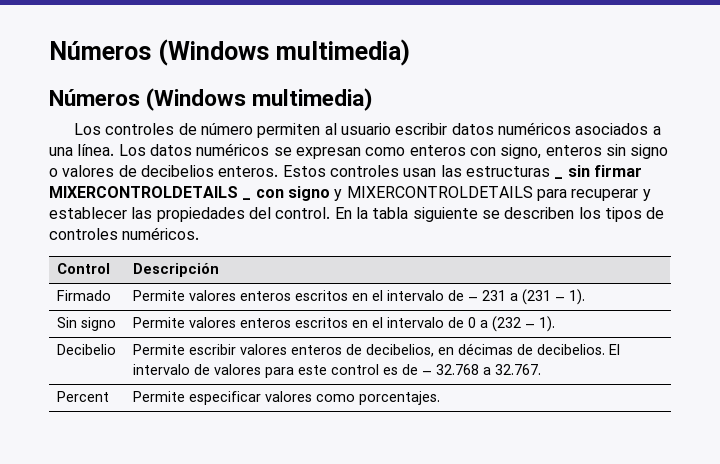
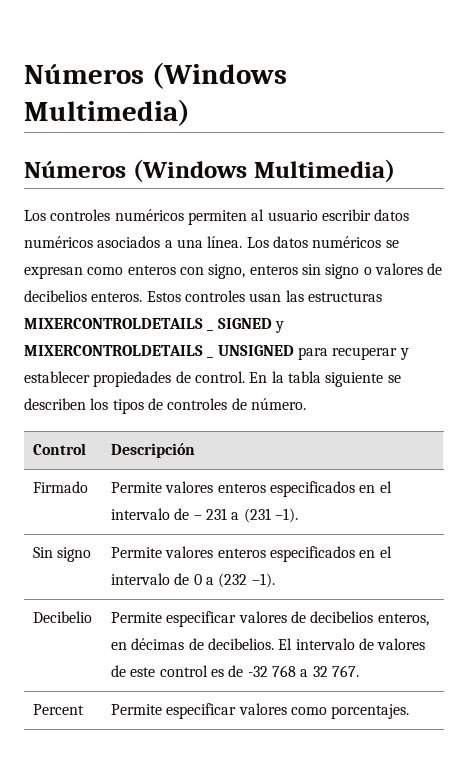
[49,39,410,66] [49,88,374,111] Números (Windows multimedia) // Números (Windows multimedia) -> [24,62,287,89] [24,99,190,126] [24,159,395,183] Números (Windows Multimedia) // Números (Windows Multimedia)
[178,123,253,135] de número -> [114,209,184,221] numéricos
[554,177,564,179] [567,165,642,177] [49,186,238,198] [242,198,252,200] [255,186,533,201] _ sin firmar MIXERCONTROLDETAILS _ con signo y MIXERCONTROLDETAILS -> [24,318,203,329] [207,329,214,331] [217,318,284,333] [24,345,203,356] [207,356,214,358] [217,345,294,356] MIXERCONTROLDETAILS _ SIGNED y MIXERCONTROLDETAILS _ UNSIGNED
[131,207,271,222] las propiedades del -> [93,371,191,387] propiedades de
[122,227,200,240] numéricos. -> [231,398,306,410] de número.
[295,290,349,301] escritos -> [270,481,356,497] especificados
[555,289,586,305] – 1). -> [274,508,298,523] –1).
[295,317,349,328] escritos -> [270,546,356,562] especificados
[525,316,556,332] – 1). -> [251,573,275,588] –1).
[189,344,435,357] escribir valores enteros de decibelios, -> [166,611,429,627] especificar valores de decibelios enteros,
[265,367,295,378] para -> [111,665,127,677] de
[422,364,542,375] – 32.768 a 32.767. -> [247,665,359,677] -32 768 a 32 767.

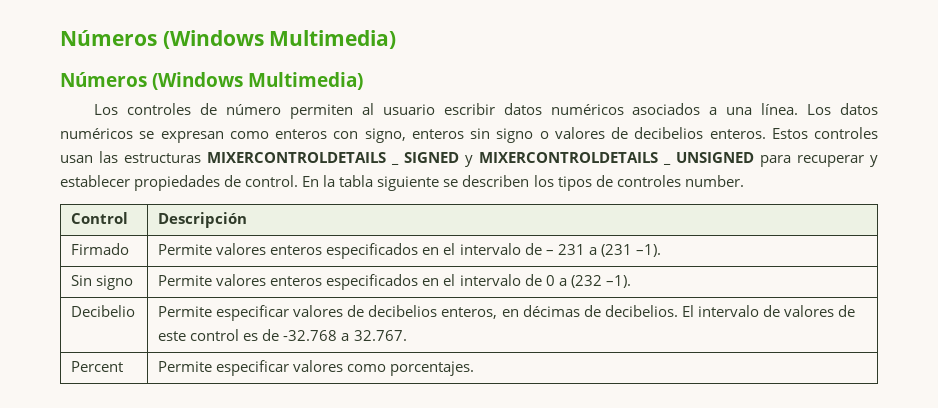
[114,209,184,221] numéricos -> [200,103,281,115] de número
[231,398,306,410] de número. -> [684,175,744,187] number.
[247,665,359,677] -32 768 a 32 767. -> [283,330,407,341] -32.768 a 32.767.

